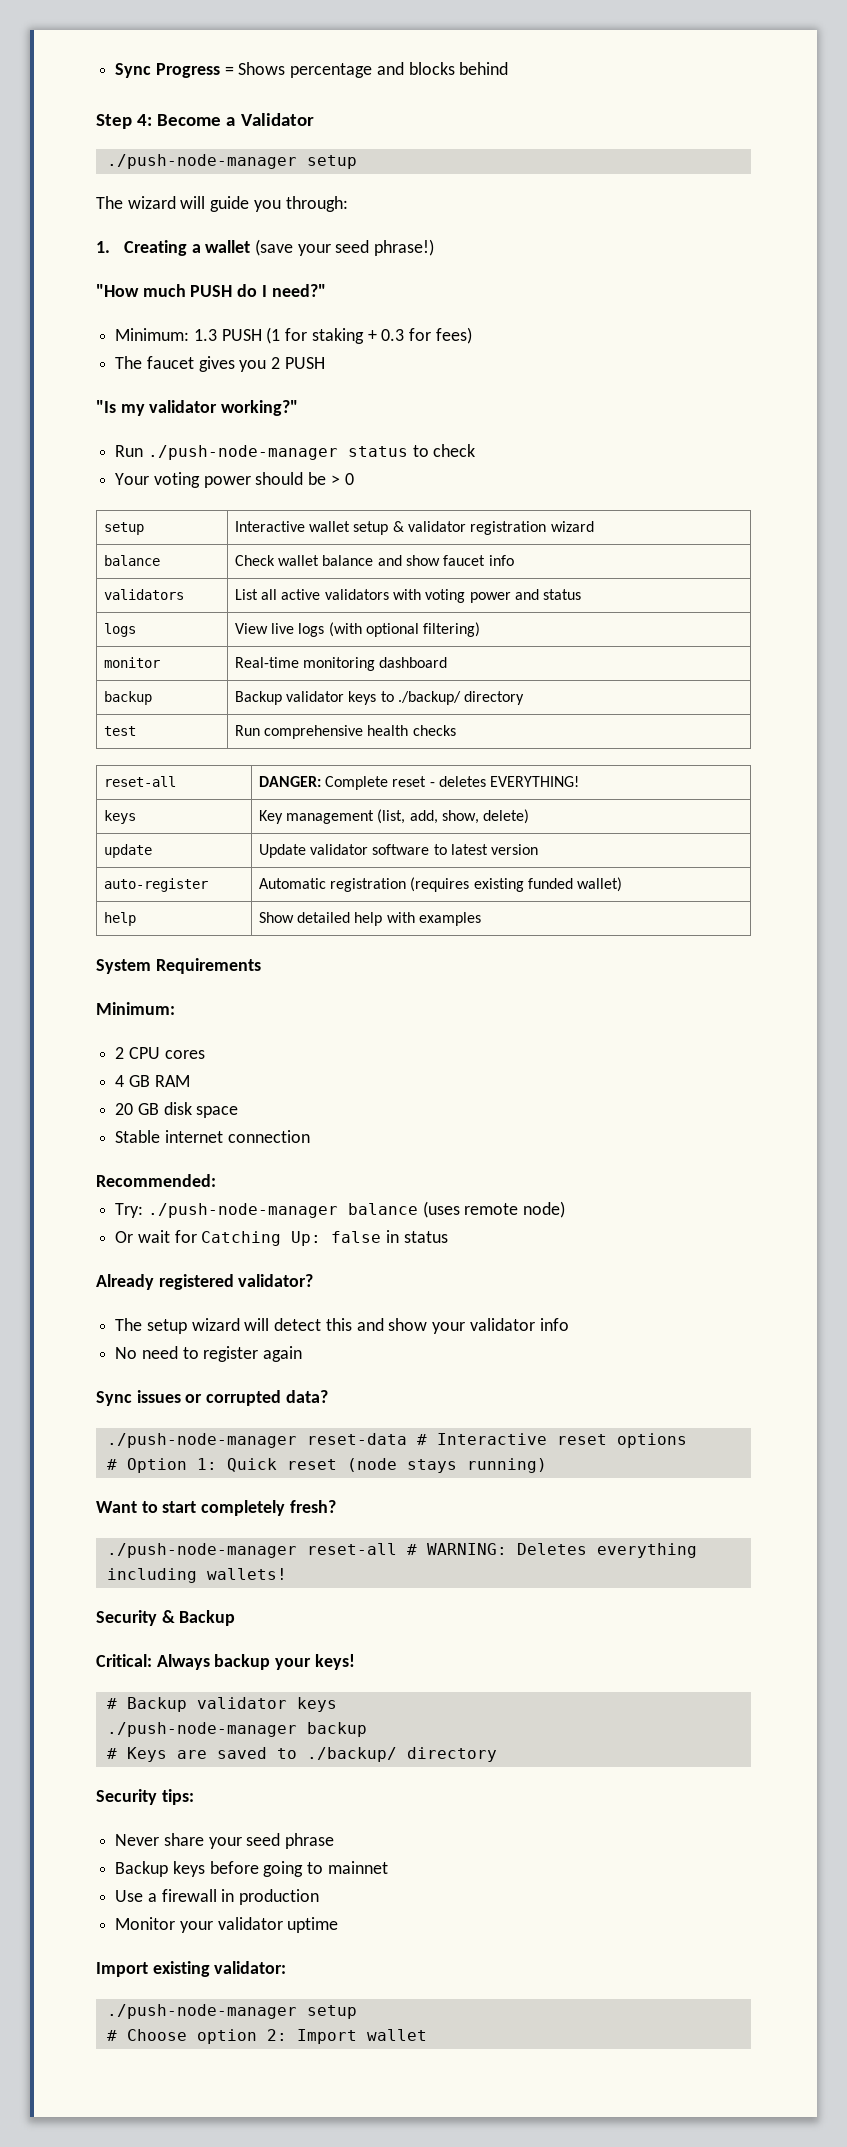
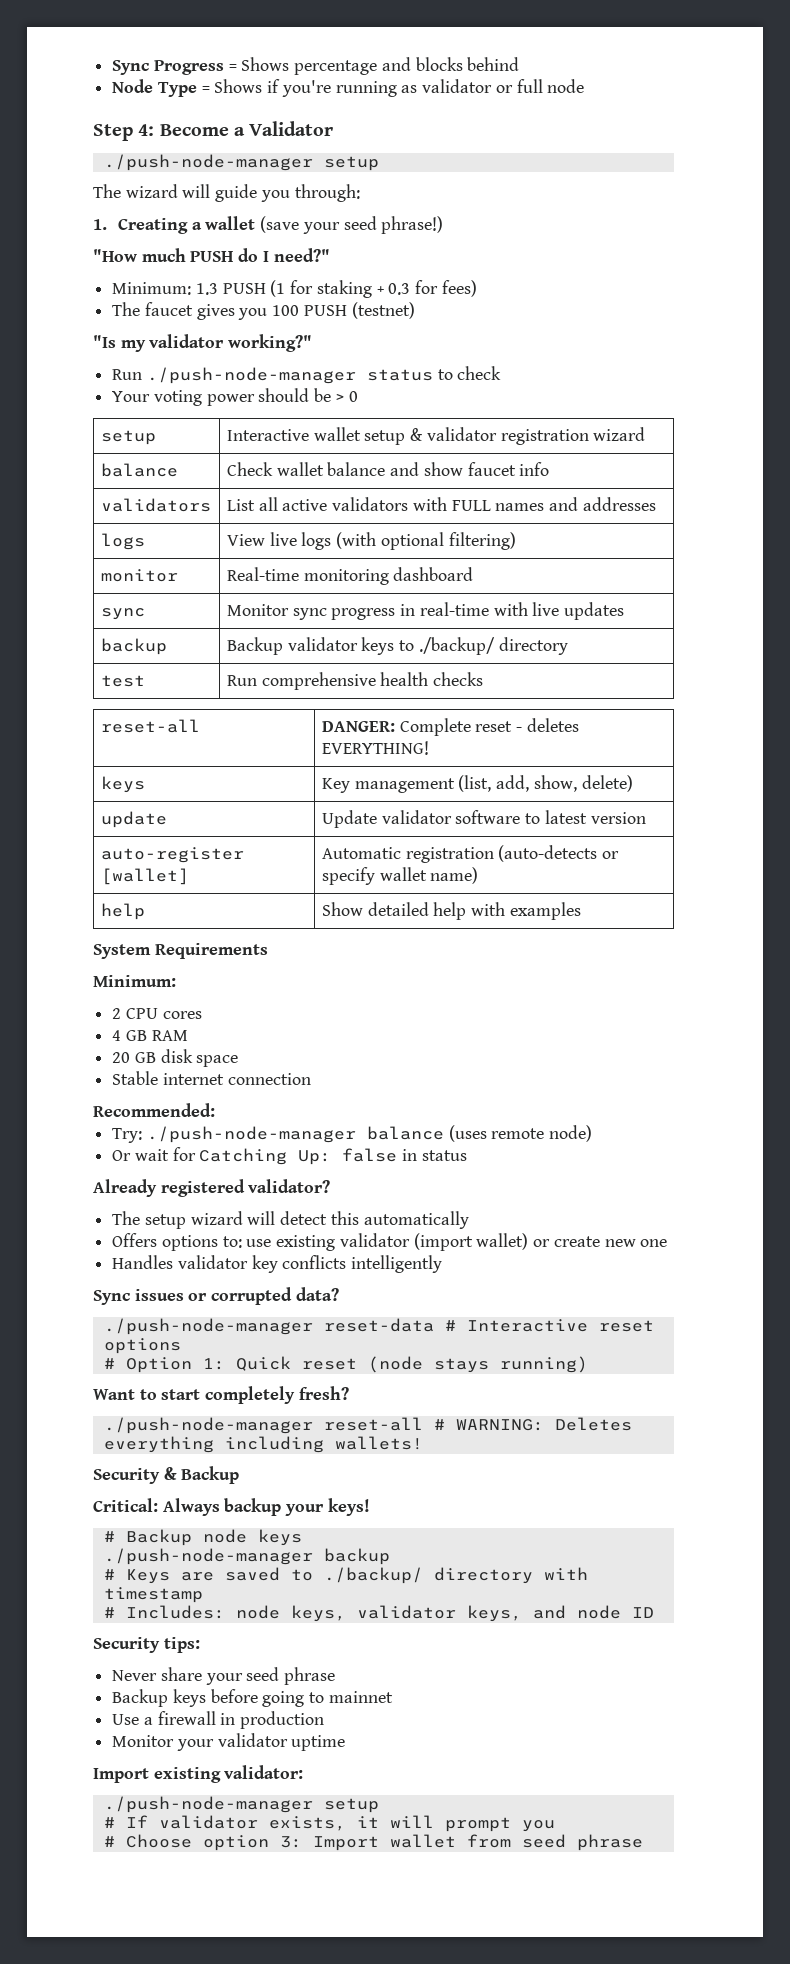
(509, 68) none -> [112,79,585,97] // Node Type = Shows if you're running as validator or full node
[271,357,325,369] 2 PUSH -> [272,302,415,319] 100 PUSH (testnet)
[425,589,582,603] voting power and status -> [451,497,656,511] FULL names and addresses
(448, 662) none -> [100,608,145,620] [226,602,625,620] // sync | Monitor sync progress in real-time with live updates
(208, 885) none -> [100,868,189,885] [wallet]
[410,877,623,892] (requires existing funded wallet) -> [498,845,620,862] [321,867,479,885] (auto-detects or specify wallet name)
[356,1318,569,1334] [115,1346,303,1362] and show your validator info // No need to register again -> [363,1211,469,1229] [112,1233,668,1251] [112,1255,443,1273] automatically // Offers options to: use existing validator (import wallet) or create new one // Handles validator key conflicts intelligently
[196,1697,287,1709] validator -> [202,1529,247,1543] node
(497, 1754) none -> [543,1567,588,1580] [103,1587,203,1603] [103,1605,654,1622] with timestamp // # Includes: node keys, validator keys, and node ID
(357, 2012) none -> [103,1815,555,1832] // # If validator exists, it will prompt you
[266,2029,287,2041] 2: -> [279,1836,302,1848] 3:
(427, 2035) none -> [466,1834,643,1851] from seed phrase

